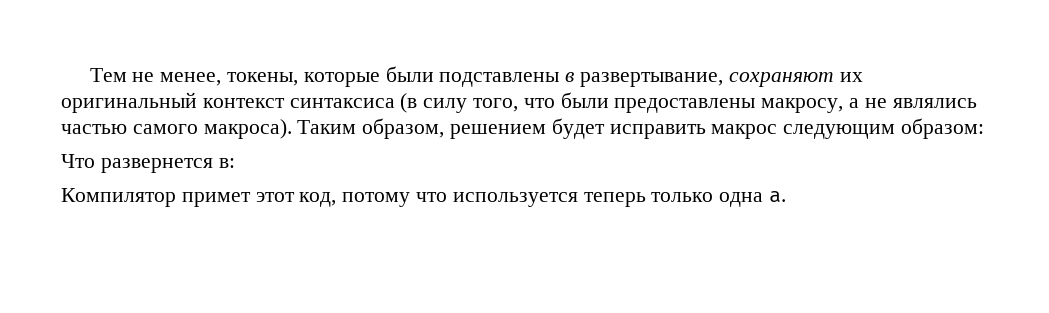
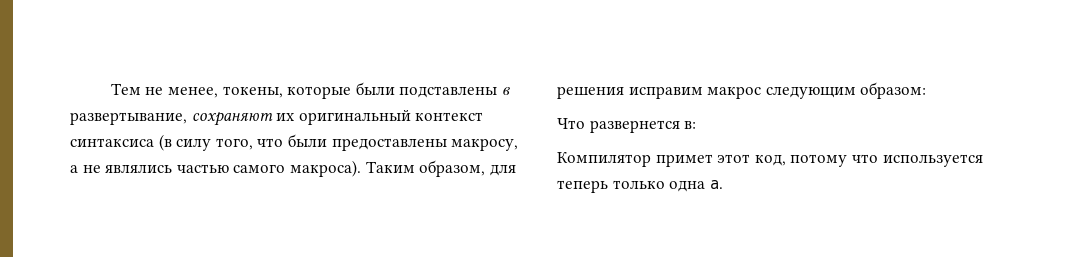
[450,118,706,139] решением будет исправить -> [489,164,516,176] [557,86,703,99] для решения исправим

